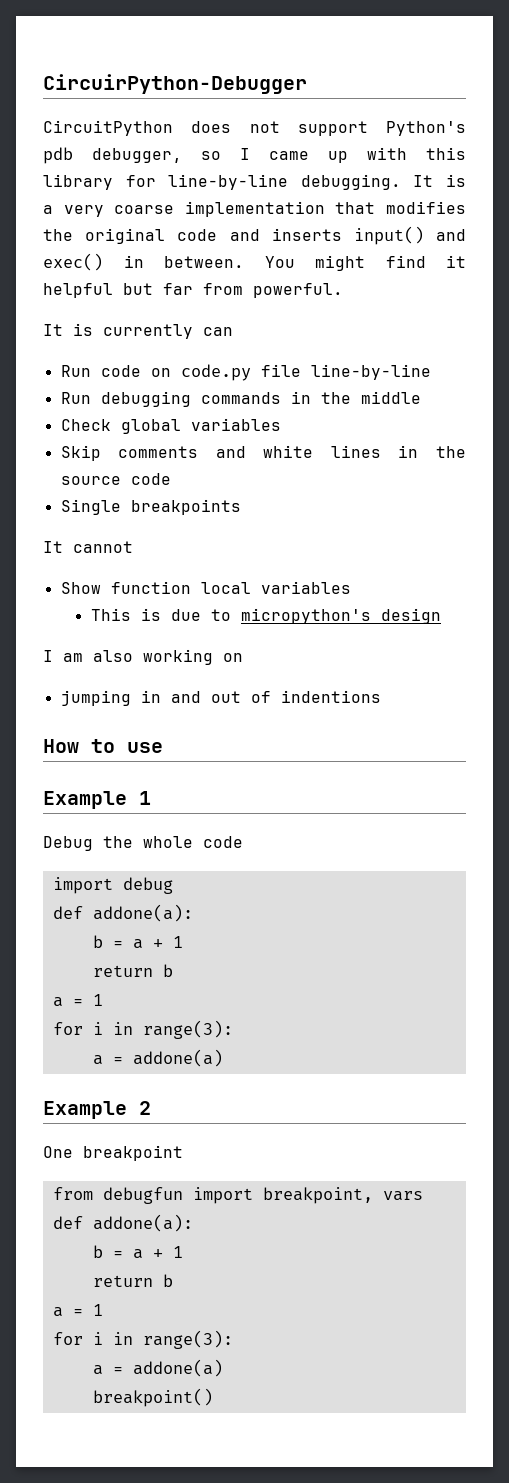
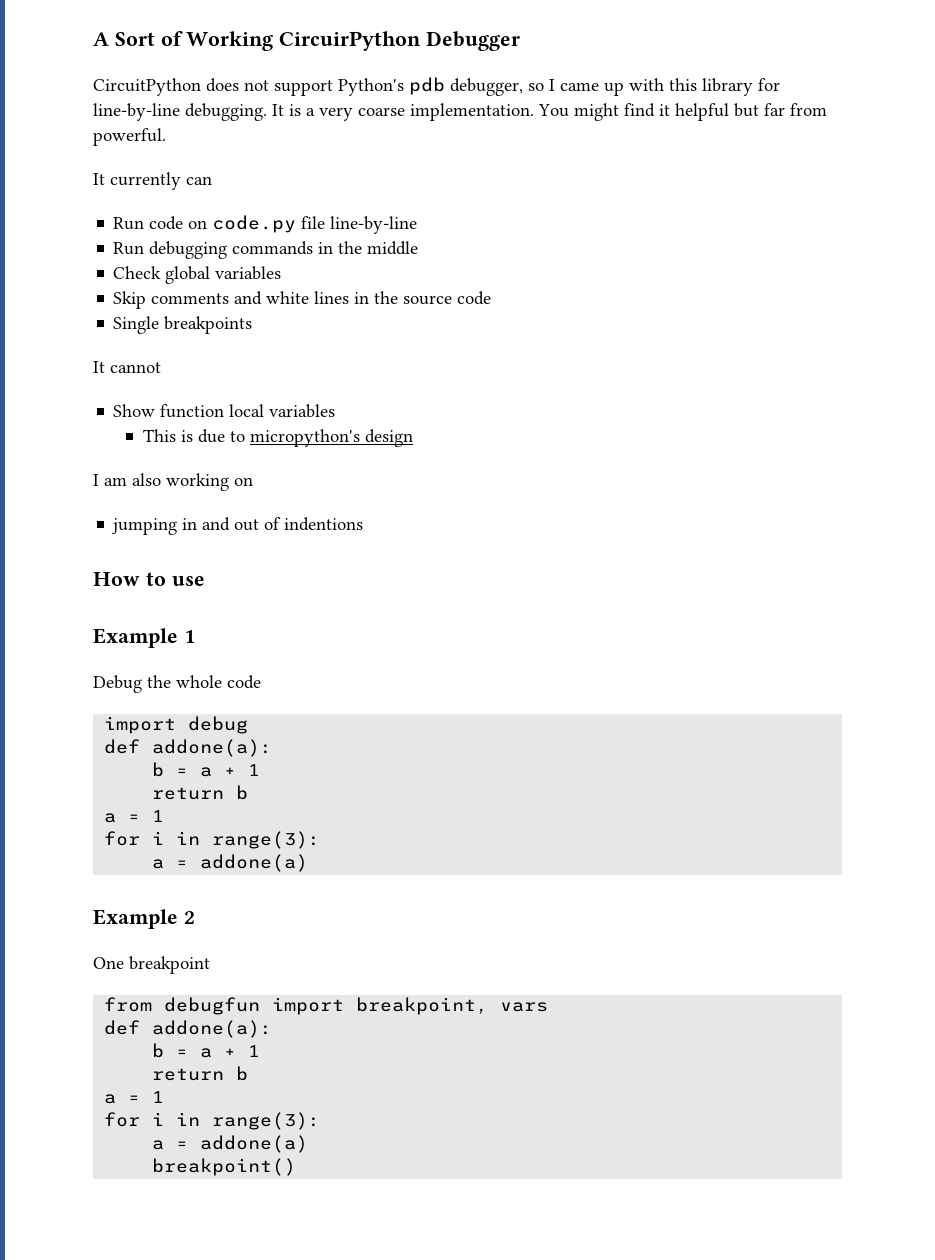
[43,74,307,94] CircuirPython-Debugger -> [93,31,521,51] A Sort of Working CircuirPython Debugger
[184,201,466,217] [43,226,466,245] [43,253,244,271] implementation that modifies the original code and inserts input() and exec() in between. -> [410,103,534,121] implementation.
[73,323,93,336] is -> (105, 179) none

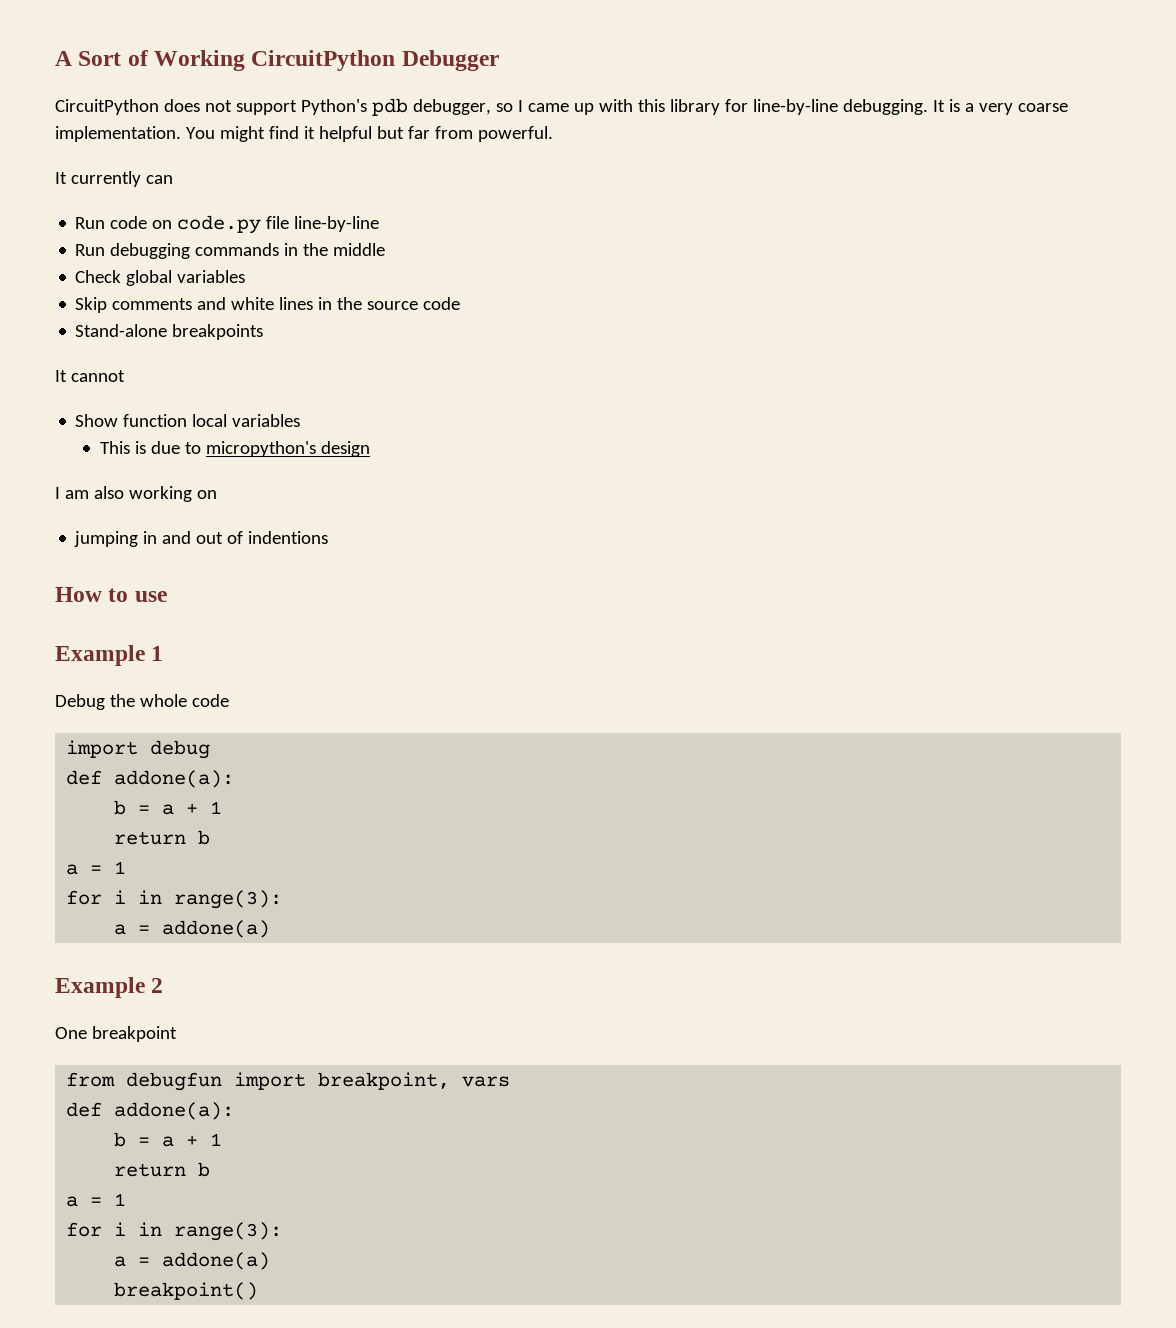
[279,31,422,51] CircuirPython -> [251,50,396,71] CircuitPython
[113,316,160,334] Single -> [75,324,168,337] Stand-alone

